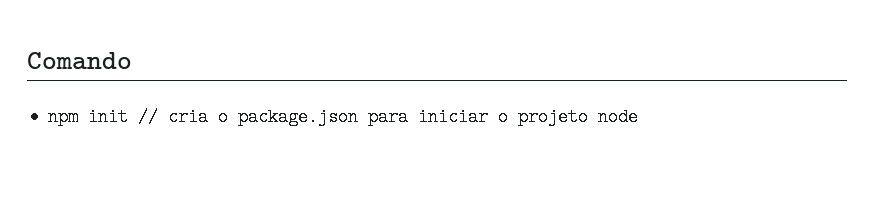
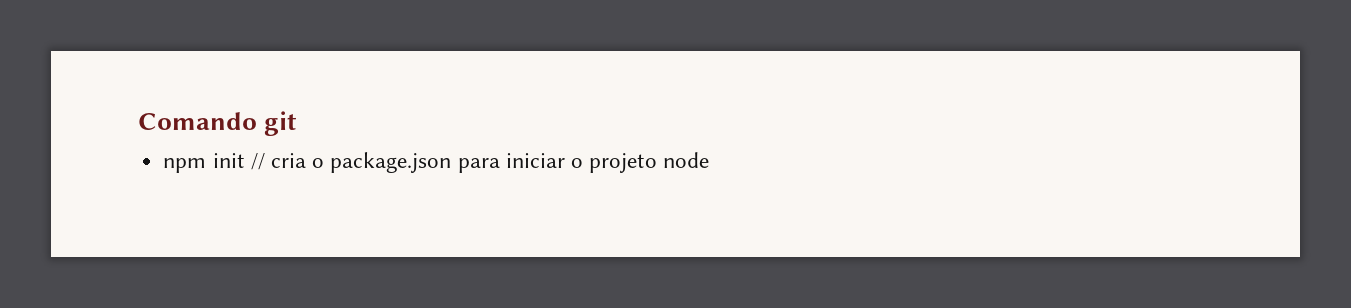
(132, 61) none -> [264,111,298,136] git

